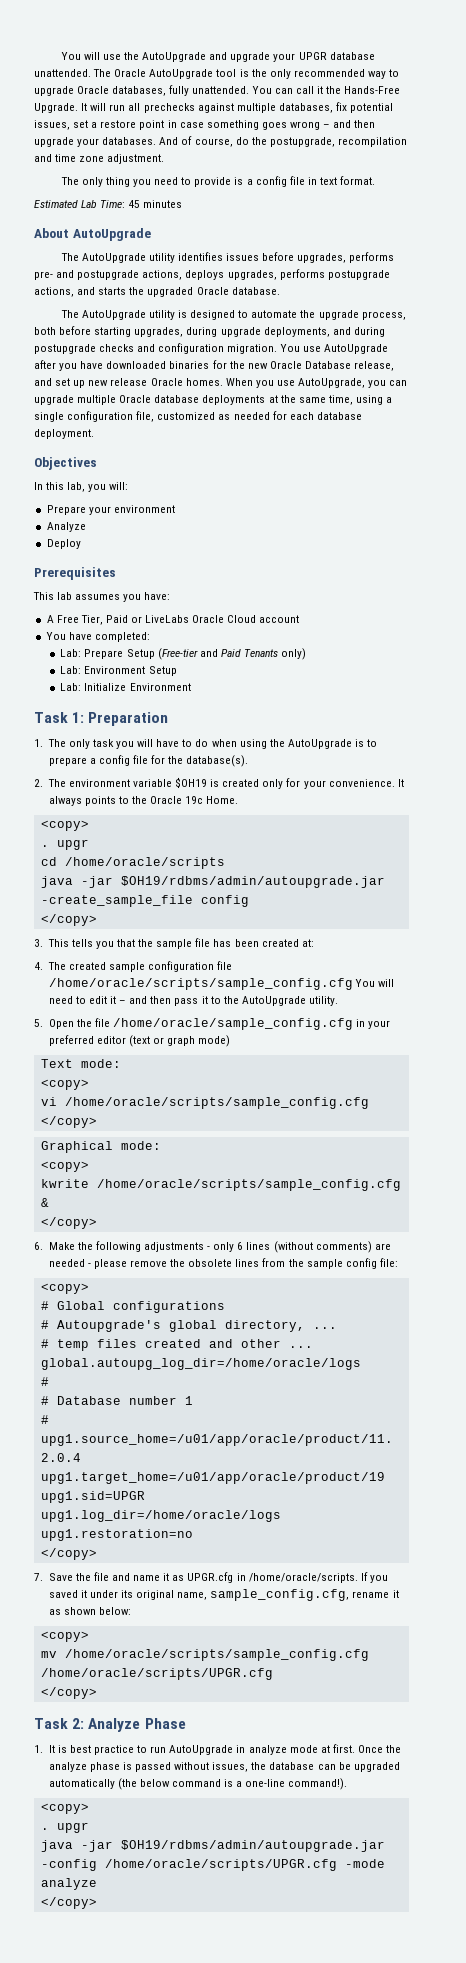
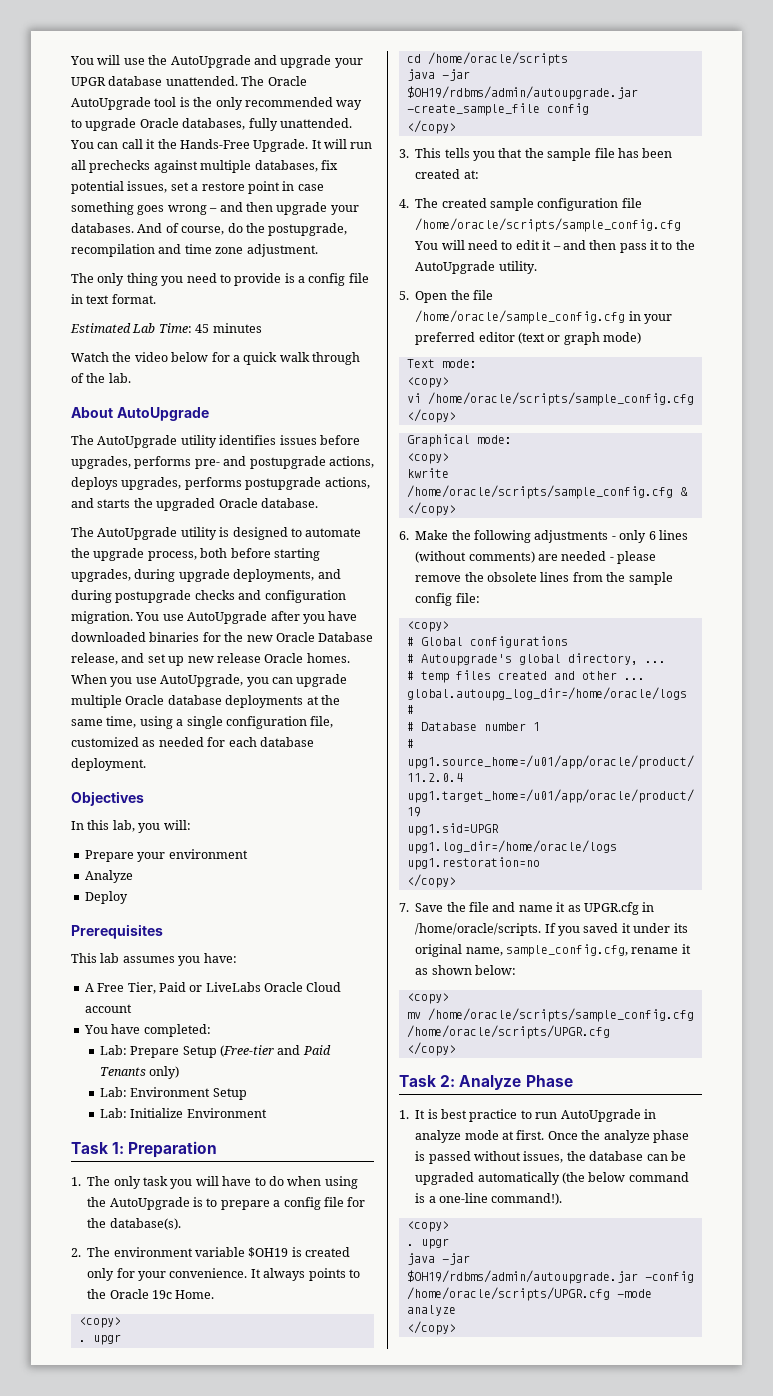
(183, 204) none -> [71,352,360,365] [71,373,131,383] // Watch the video below for a quick walk through of the lab.

